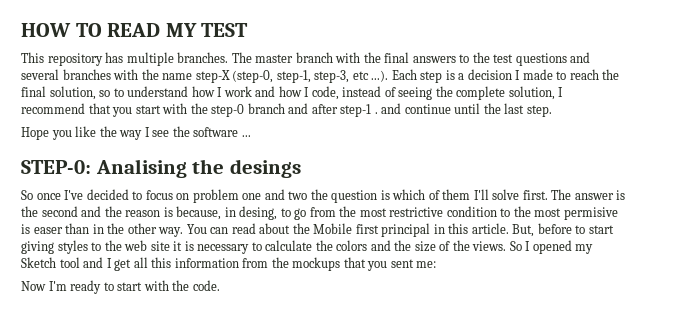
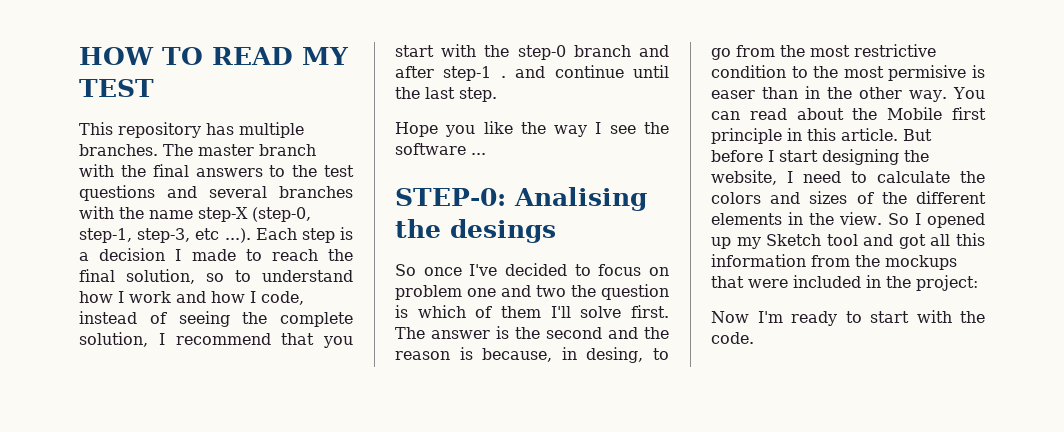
[381,223,431,237] principal -> [711,128,782,144] principle
[512,223,614,237] [21,240,250,254] But, before to start giving styles to the web site it is necessary -> [903,129,932,141] [711,149,929,165] [711,170,841,185] But before I start designing the website, I need
[394,240,507,252] the size of the views. -> [809,191,986,204] [711,212,883,225] sizes of the different elements in the view.
(572, 247) none -> [711,237,731,249] up
[106,258,132,271] I get -> [898,234,926,249] got
[367,259,437,271] you sent me: -> [748,275,978,291] were included in the project:

